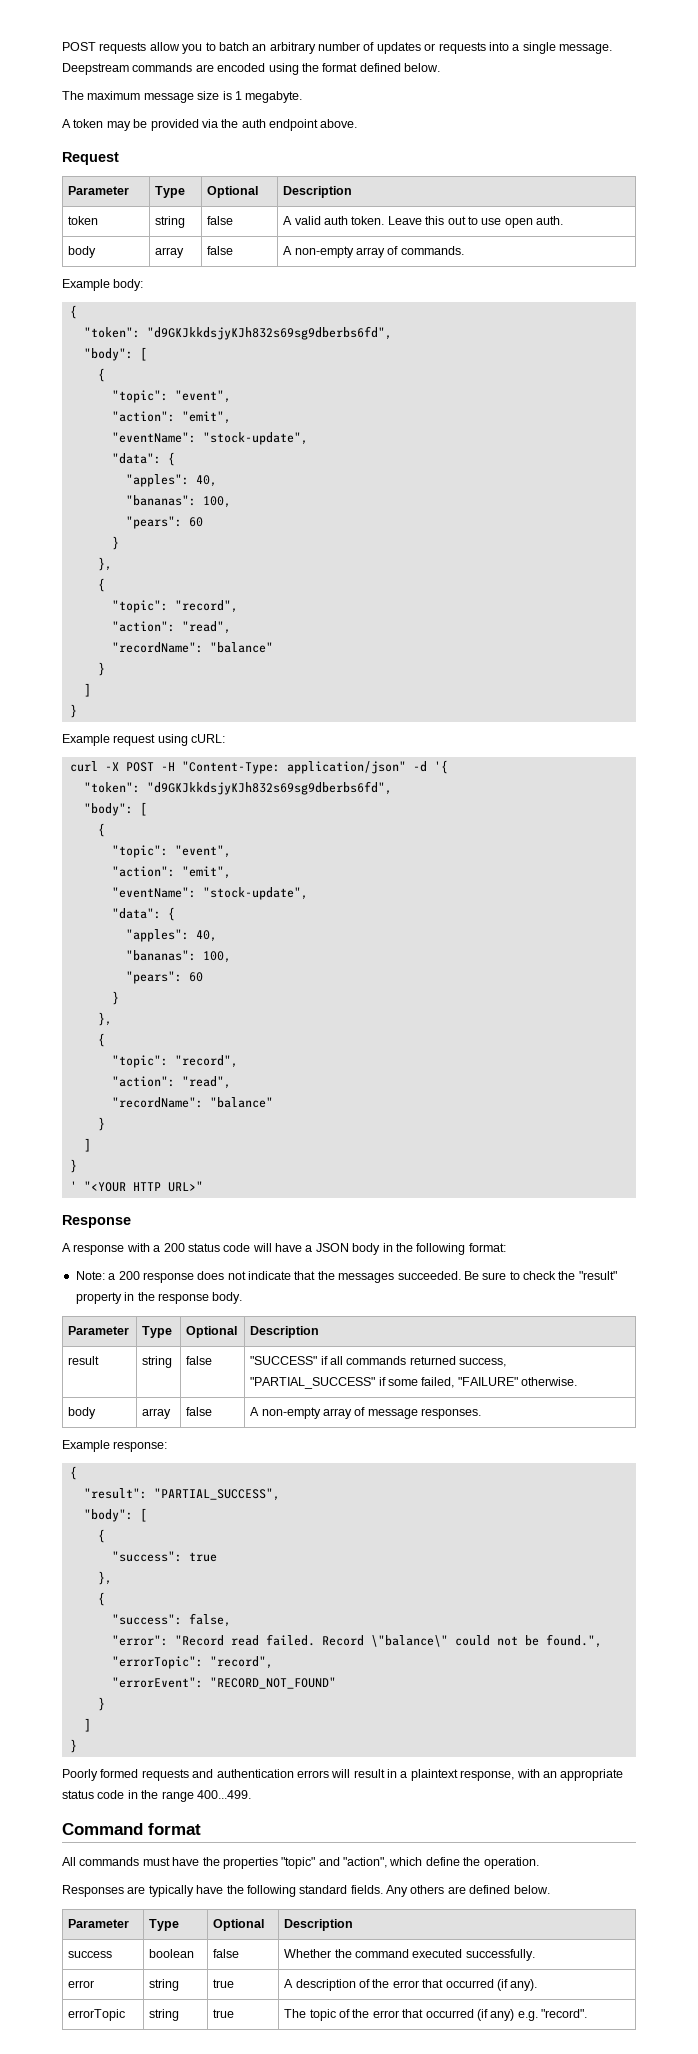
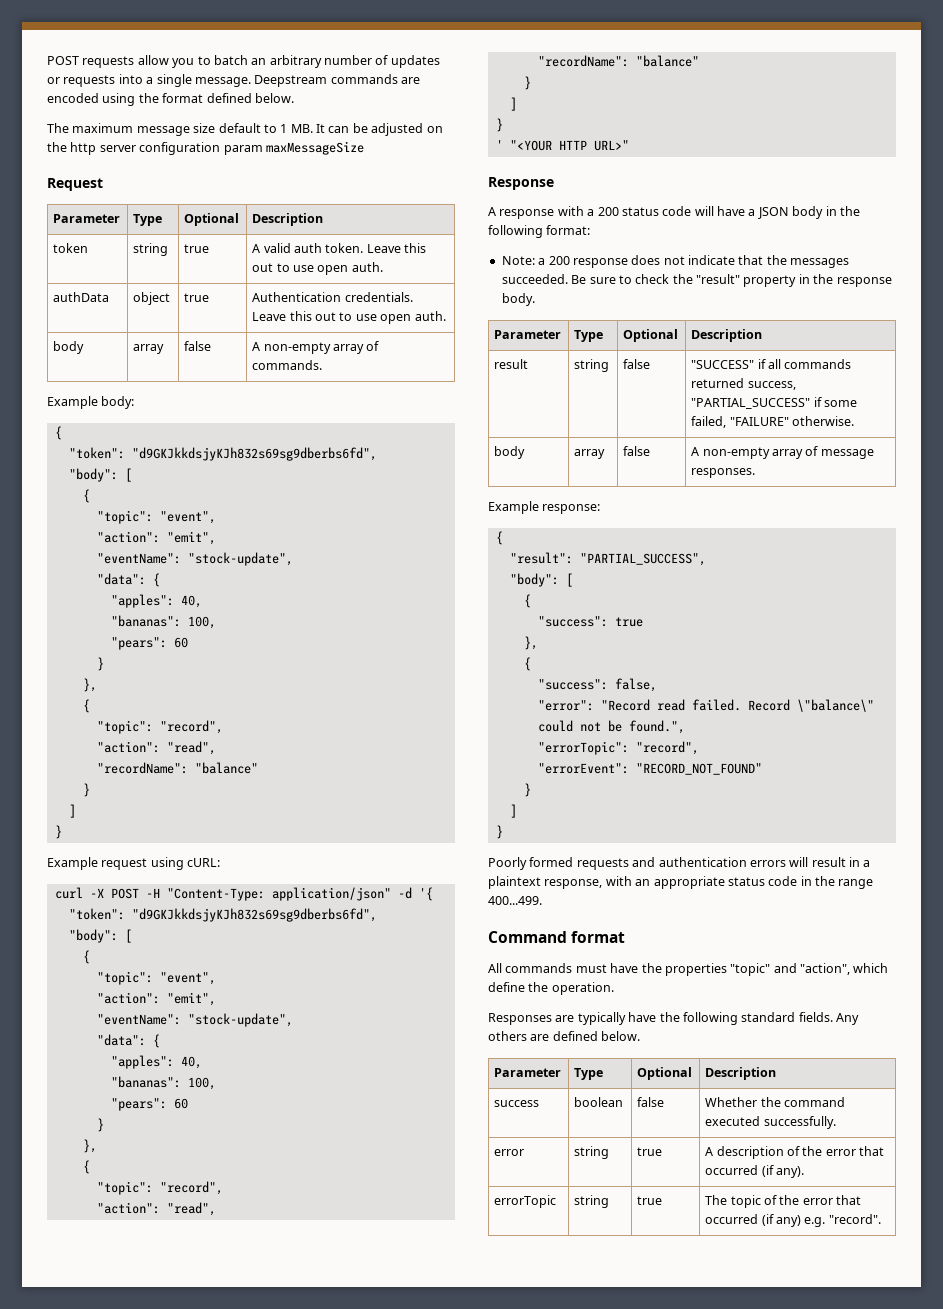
[222,91,303,103] [62,119,358,131] is 1 megabyte. // A token may be provided via the auth endpoint above. -> [218,123,443,136] [47,141,364,155] default to 1 MB. It can be adjusted on the http server configuration param maxMessageSize
[207,216,234,225] false -> [184,244,210,253] true
(564, 220) none -> [53,292,110,302] [133,292,171,305] [184,293,210,302] [252,292,413,302] [252,311,446,324] // authData | object | true | Authentication credentials. Leave this out to use open auth.

